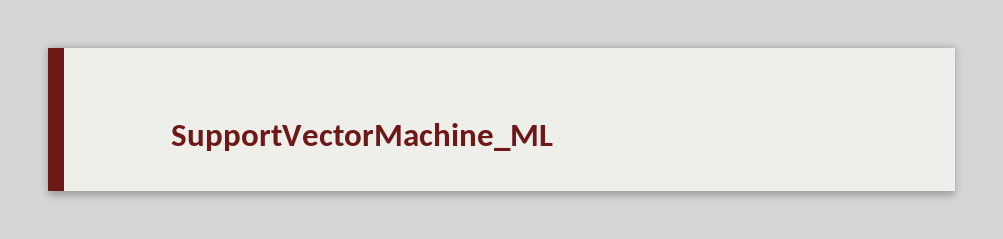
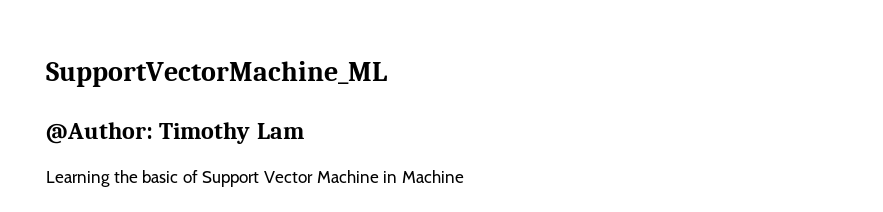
(553, 137) none -> [46,122,304,144] [46,170,464,187] // @Author: Timothy Lam // Learning the basic of Support Vector Machine in Machine

